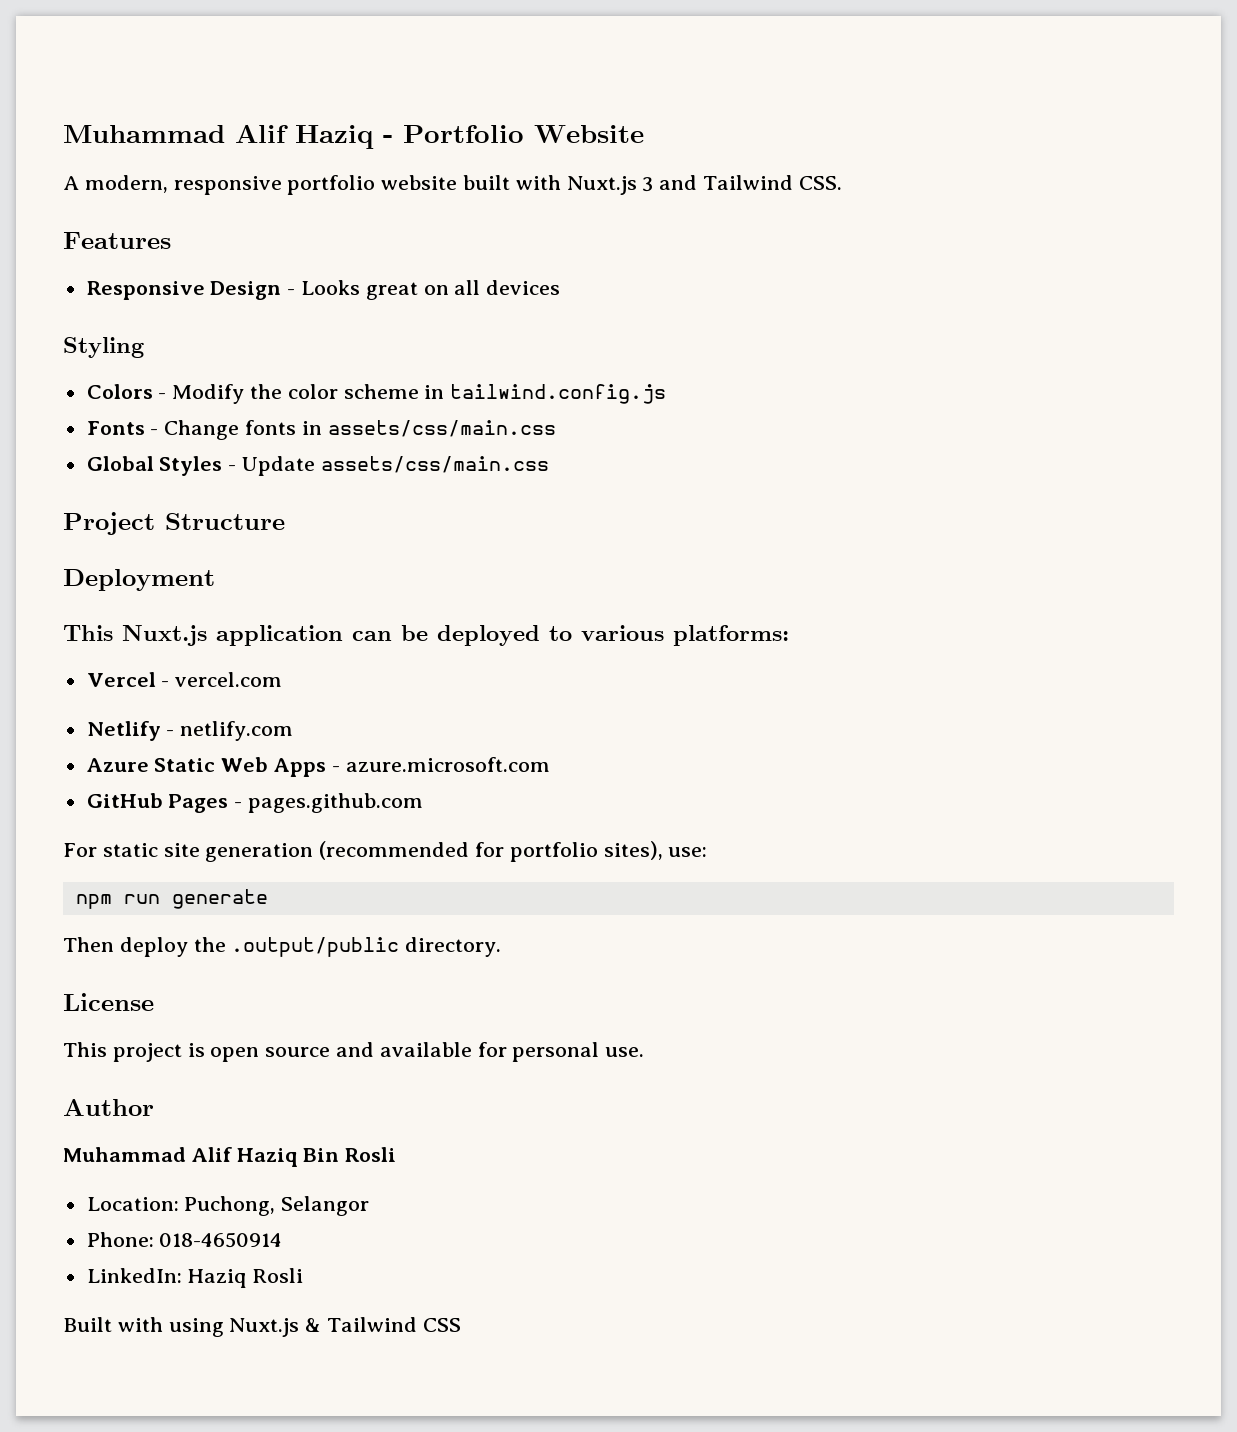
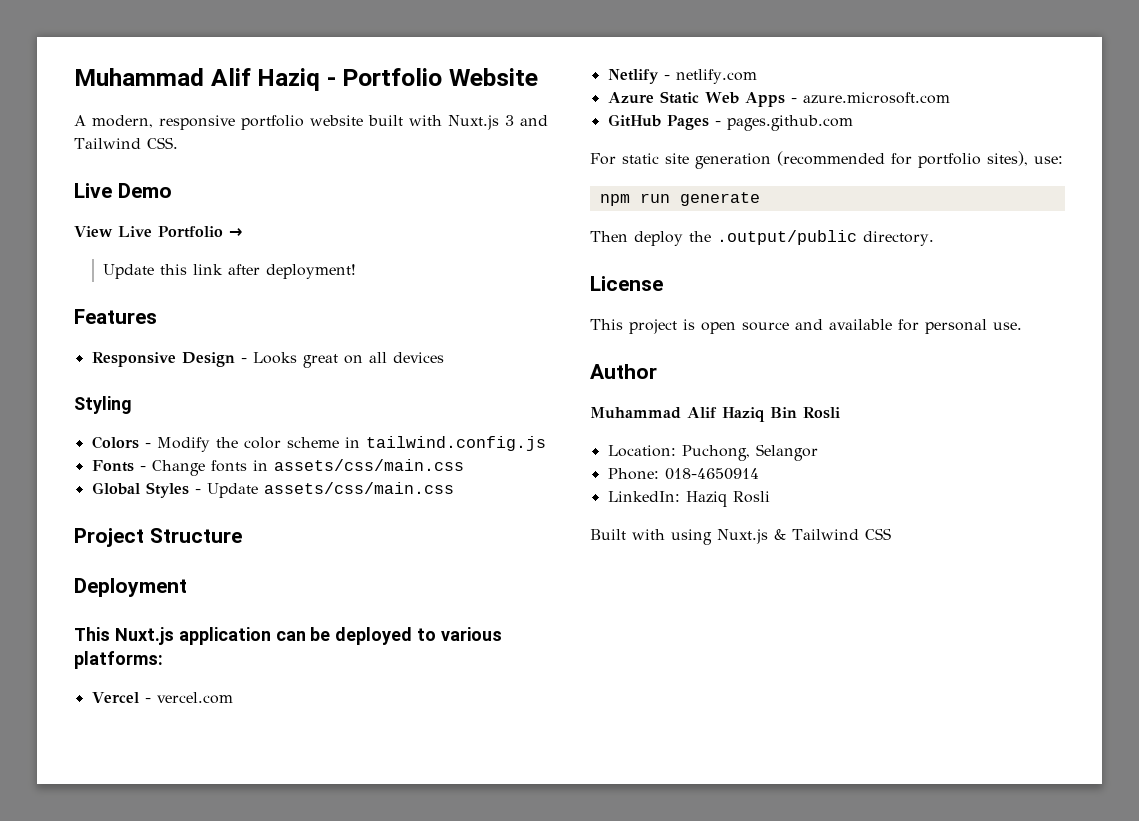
(842, 183) none -> [74,183,172,198] [74,226,242,238] [103,264,357,279] // Live Demo // View Live Portfolio → // Update this link after deployment!

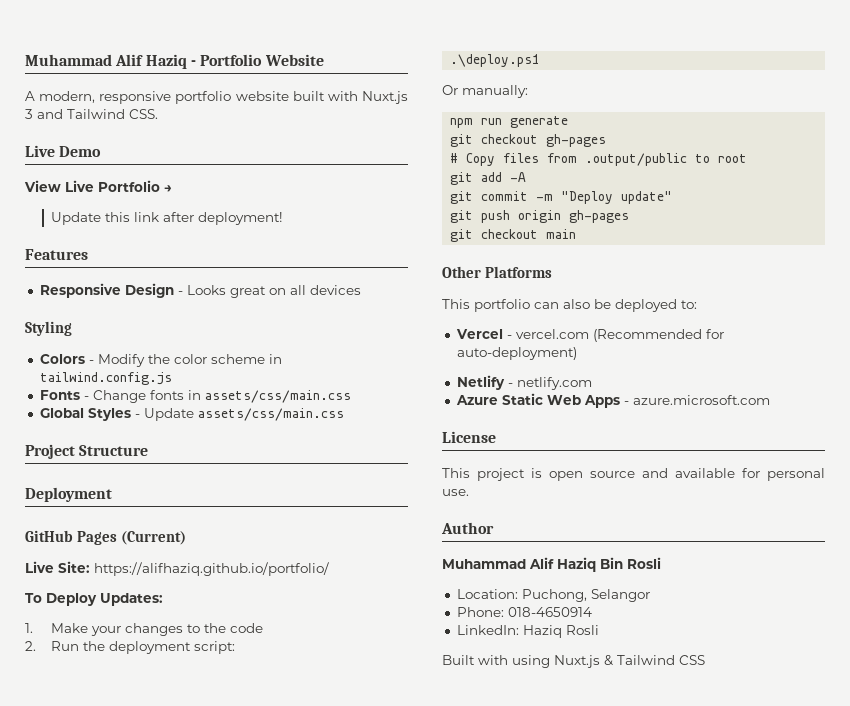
[74,627,503,645] [74,651,163,669] This Nuxt.js application can be deployed to various platforms: -> [25,530,186,545] [25,561,329,576] [25,593,163,606] [25,623,264,636] [25,641,236,654] [450,54,541,67] [442,85,528,98] [450,116,569,128] [450,134,607,147] [450,153,748,166] [450,172,527,185] [450,191,673,204] [450,210,630,223] [450,229,577,242] [442,266,552,278] [442,299,697,312] GitHub Pages (Current) // Live Site: https://alifhaziq.github.io/portfolio/ // To Deploy Updates: // 1. Make your changes to the code // 2. Run the deployment script: // .\deploy.ps1 // Or manually: // npm run generate // git checkout gh-pages // # Copy files from .output/public to root // git add -A // git commit -m "Deploy update" // git push origin gh-pages // git checkout main // Other Platforms // This portfolio can also be deployed to:
(233, 698) none -> [592,329,724,342] [456,347,577,360] (Recommended for auto-deployment)
[607,114,853,131] [590,151,1063,169] [599,192,760,206] [590,230,934,246] // GitHub Pages - pages.github.com // For static site generation (recommended for portfolio sites), use: // npm run generate // Then deploy the .output/public directory. -> (770, 400) none

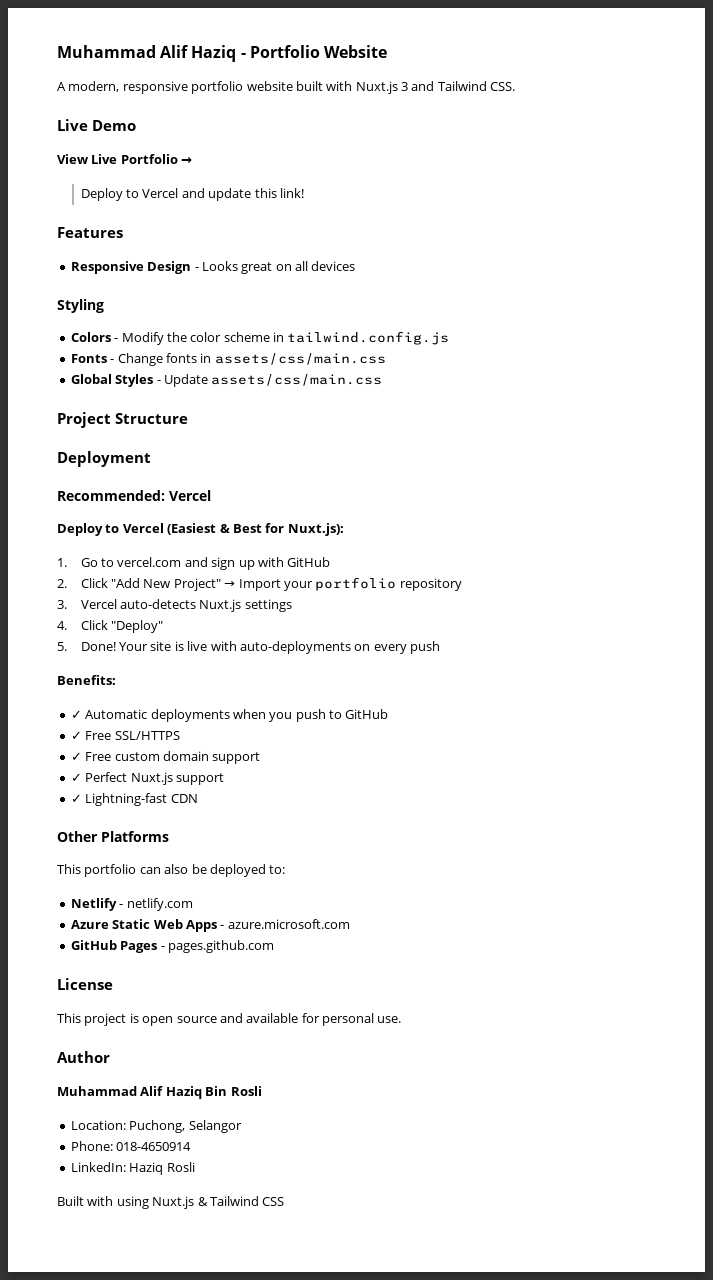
[51,212,284,225] Update this link after deployment! -> [80,188,304,201] Deploy to Vercel and update this link!
[25,530,186,545] [25,561,329,576] [25,593,163,606] [25,623,264,636] [25,641,236,654] [450,54,541,67] [442,85,528,98] [450,116,569,128] [450,134,607,147] [450,153,748,166] [450,172,527,185] [450,191,673,204] [450,210,630,223] [450,229,577,242] GitHub Pages (Current) // Live Site: https://alifhaziq.github.io/portfolio/ // To Deploy Updates: // 1. Make your changes to the code // 2. Run the deployment script: // .\deploy.ps1 // Or manually: // npm run generate // git checkout gh-pages // # Copy files from .output/public to root // git add -A // git commit -m "Deploy update" // git push origin gh-pages // git checkout main -> [57,490,211,501] [57,523,344,536] [57,557,331,570] [57,577,462,591] [57,599,292,612] [57,620,164,633] [57,641,441,654] [57,675,116,685] [70,709,389,722] [70,731,180,740] [70,751,261,764] [70,772,224,785] [70,793,198,806] Recommended: Vercel // Deploy to Vercel (Easiest & Best for Nuxt.js): // 1. Go to vercel.com and sign up with GitHub // 2. Click "Add New Project" → Import your portfolio repository // 3. Vercel auto-detects Nuxt.js settings // 4. Click "Deploy" // 5. Done! Your site is live with auto-deployments on every push // Benefits: // ✓ Automatic deployments when you push to GitHub // ✓ Free SSL/HTTPS // ✓ Free custom domain support // ✓ Perfect Nuxt.js support // ✓ Lightning-fast CDN
[455,329,724,342] [456,347,577,360] // Vercel - vercel.com (Recommended for auto-deployment) -> (286, 869) none
(770, 400) none -> [70,940,274,953] // GitHub Pages - pages.github.com

